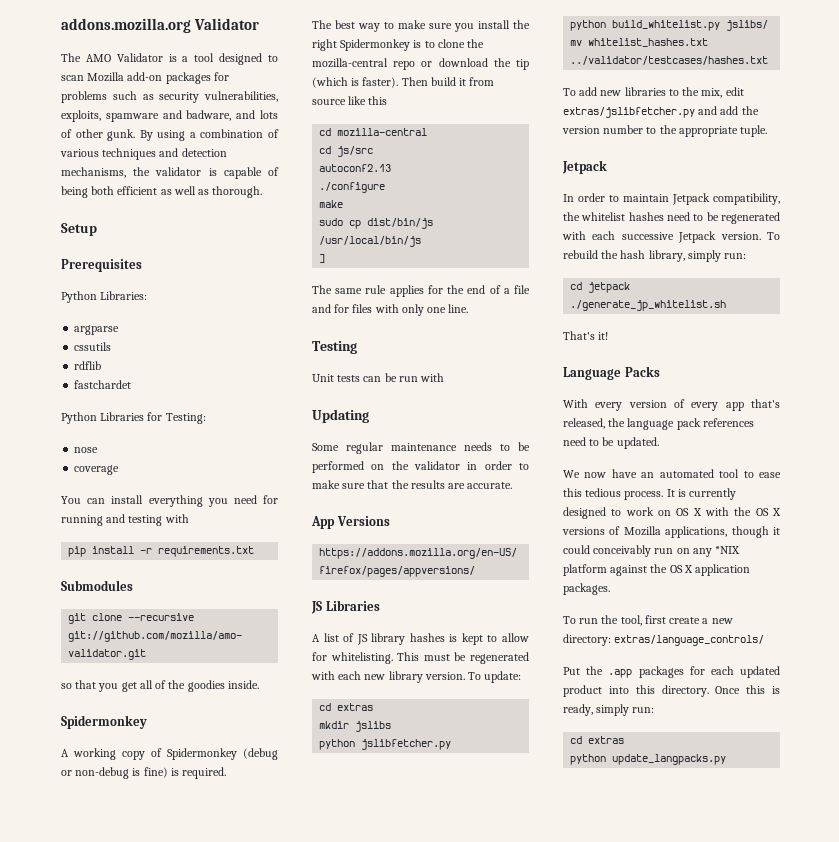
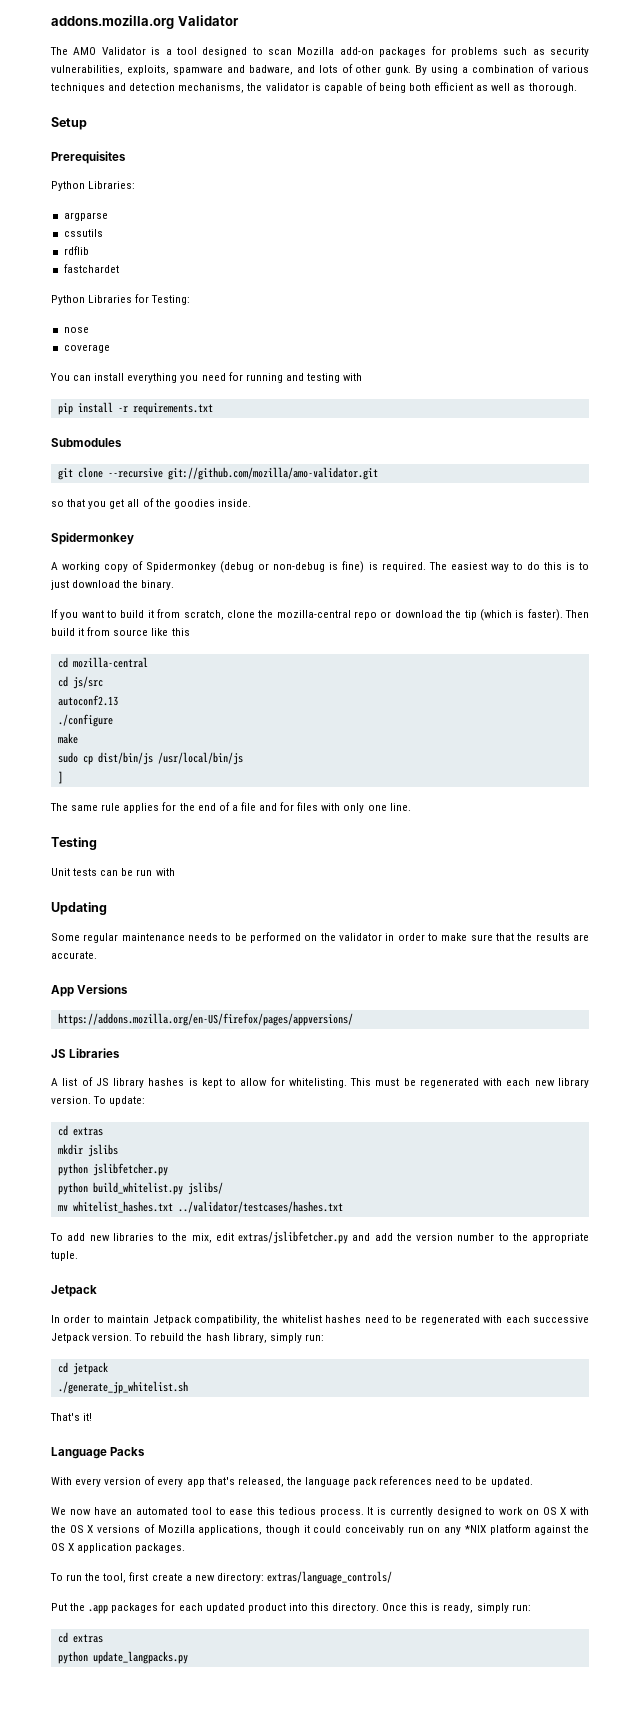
[312,20,530,32] [312,39,435,51] // The best way to make sure you install the right Spidermonkey is to -> [428,562,589,572] [51,580,175,590] [51,609,224,620] The easiest way to do this is to just download the binary. // If you want to build it from scratch,

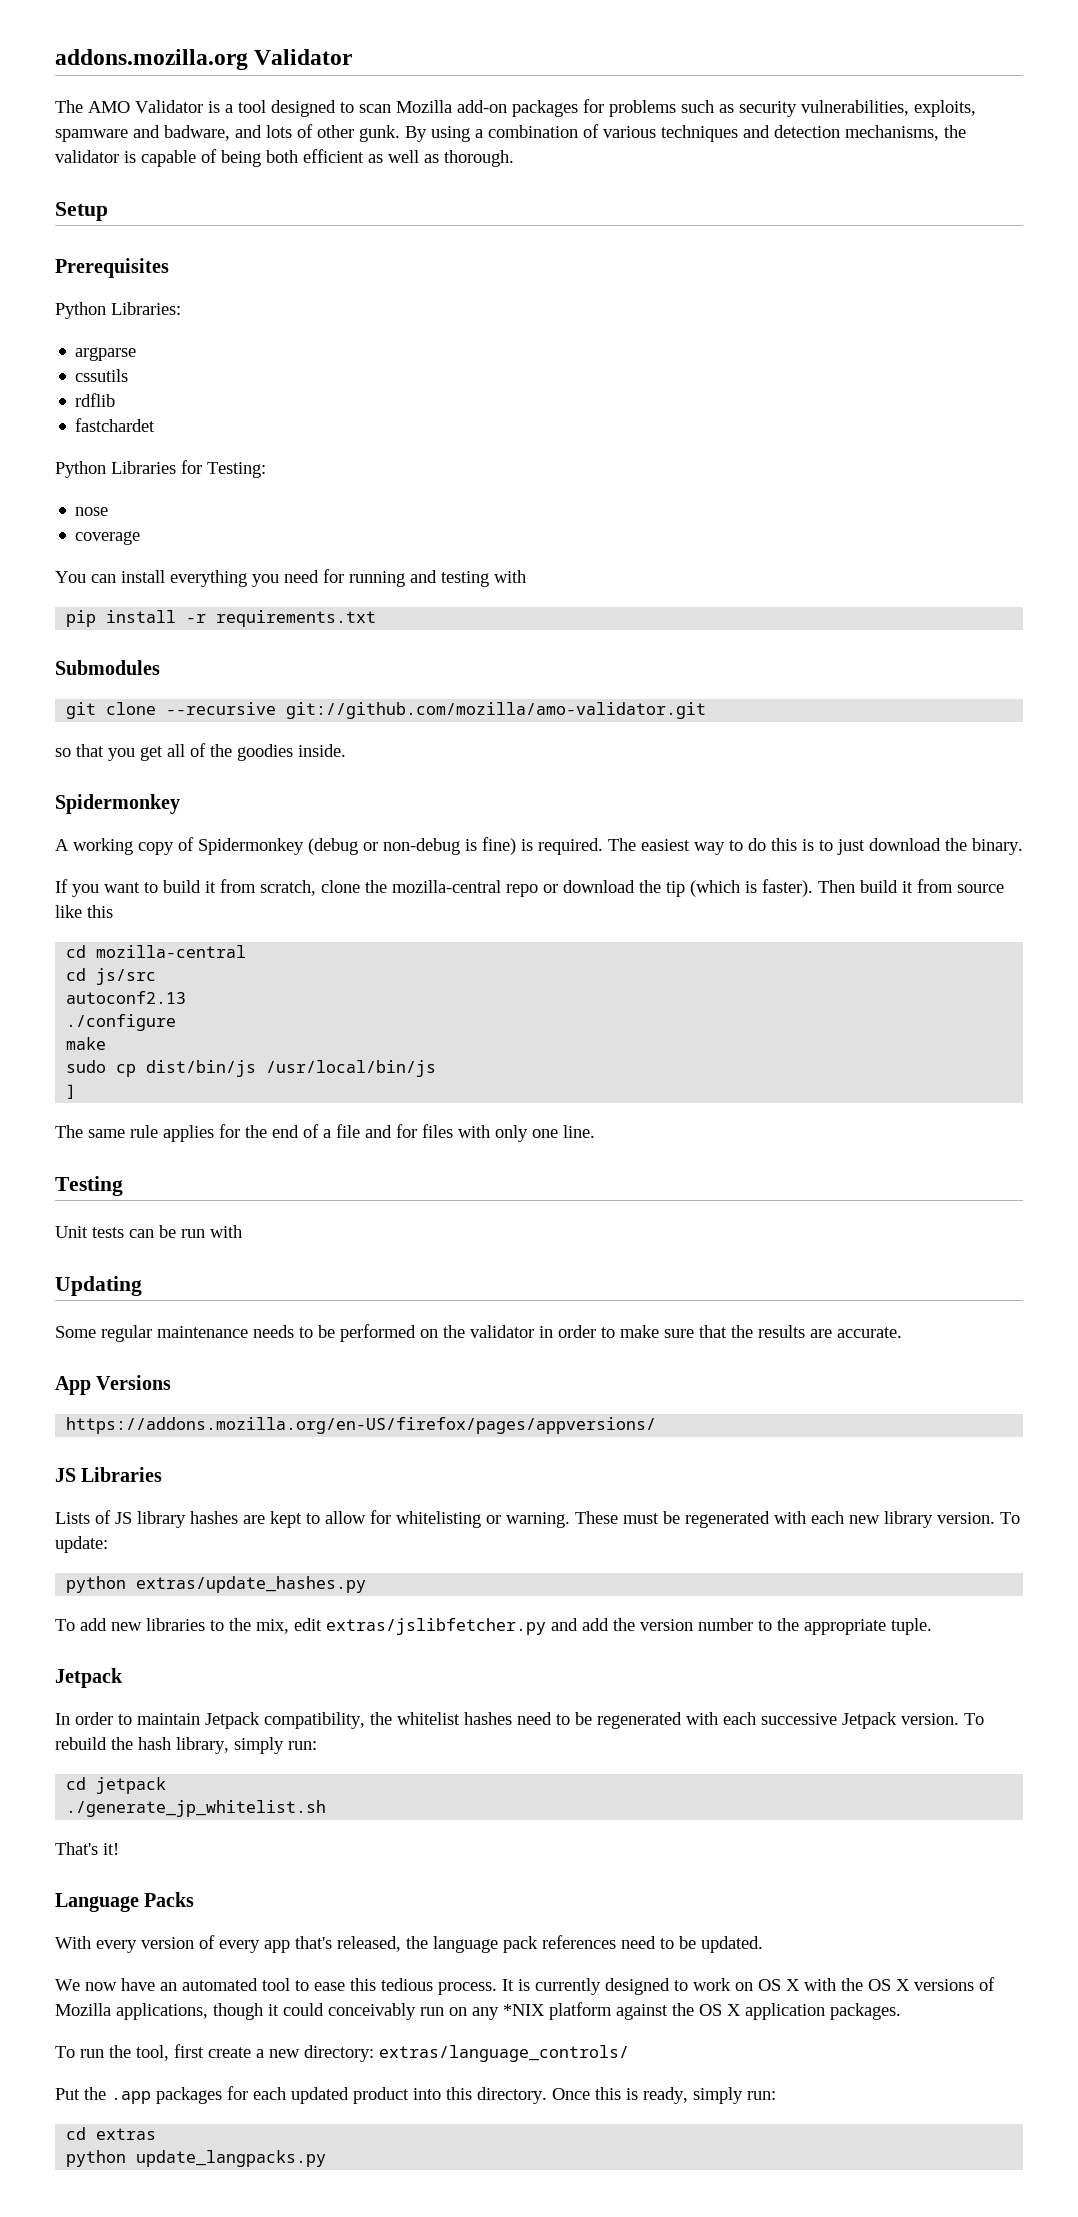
[51,1078,78,1086] A list -> [55,1512,90,1524] Lists
[188,1078,198,1086] is -> [243,1515,265,1524] are
[288,1078,372,1088] whitelisting. This -> [396,1511,618,1528] whitelisting or warning. These
[57,1125,103,1136] [57,1144,118,1157] [57,1163,168,1176] [57,1182,223,1195] [57,1201,343,1213] cd extras // mkdir jslibs // python jslibfetcher.py // python build_whitelist.py jslibs/ // mv whitelist_hashes.txt ../validator/testcases/hashes.txt -> [66,1576,367,1593] python extras/update_hashes.py

